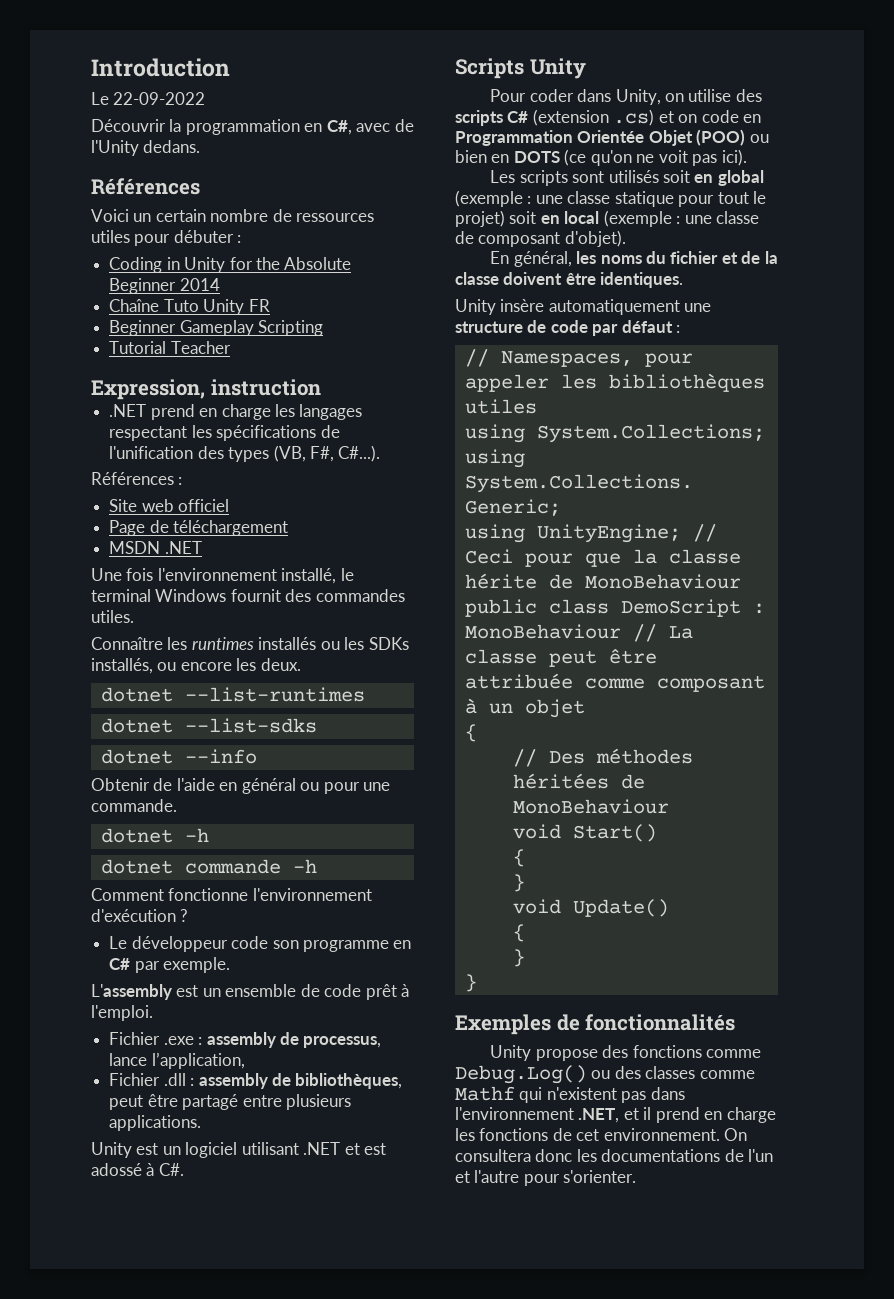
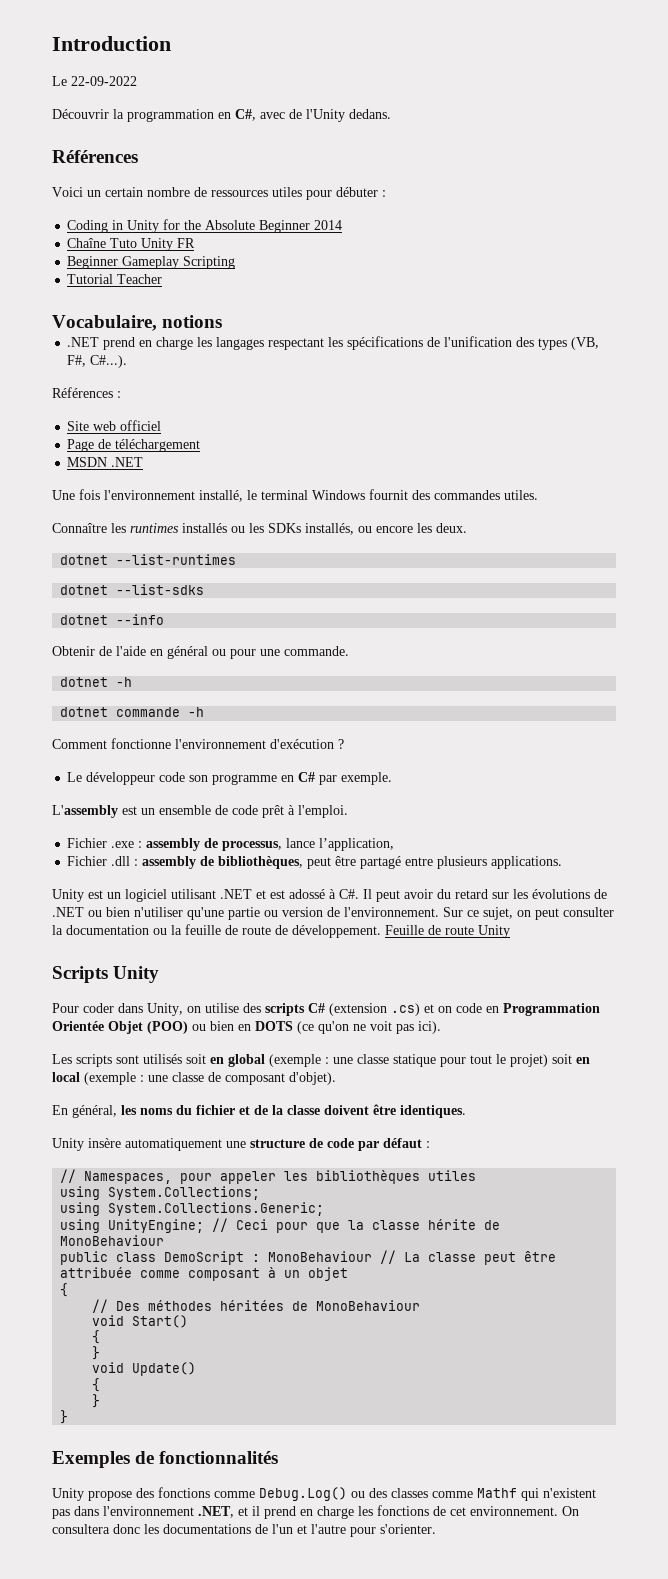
[91,379,321,400] Expression, instruction -> [52,315,223,331] Vocabulaire, notions
(184, 1169) none -> [363,889,607,902] [52,907,614,920] [52,924,510,938] Il peut avoir du retard sur les évolutions de .NET ou bien n'utiliser qu'une partie ou version de l'environnement. Sur ce sujet, on peut consulter la documentation ou la feuille de route de développement. Feuille de route Unity

